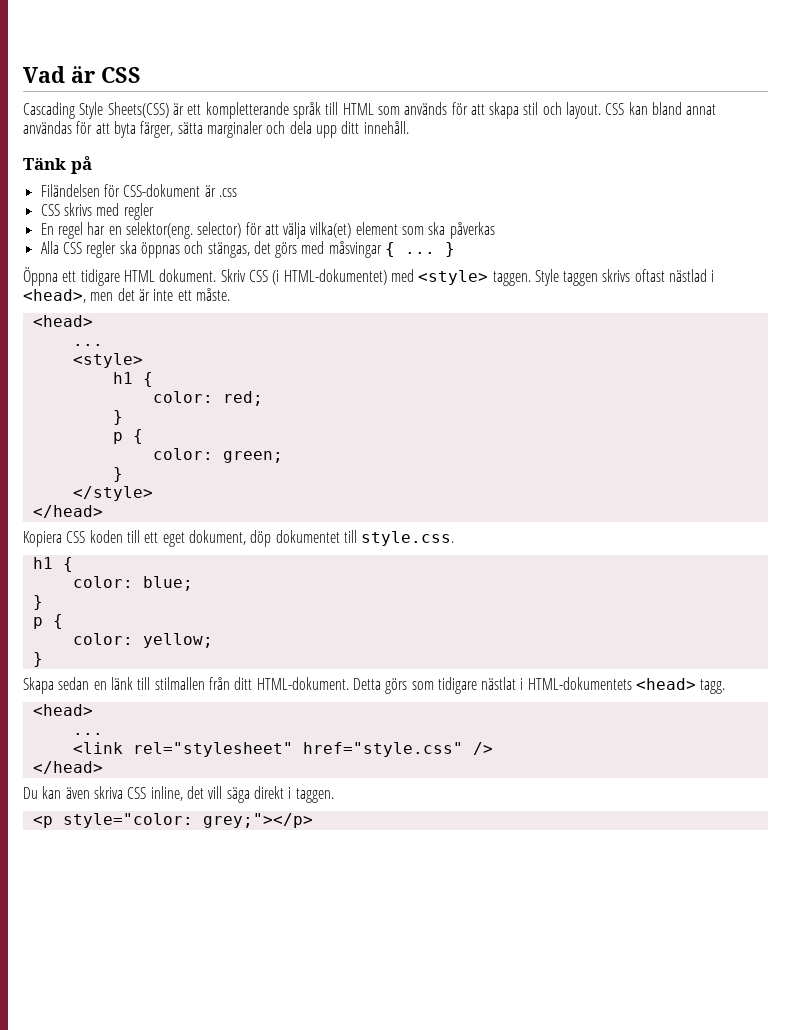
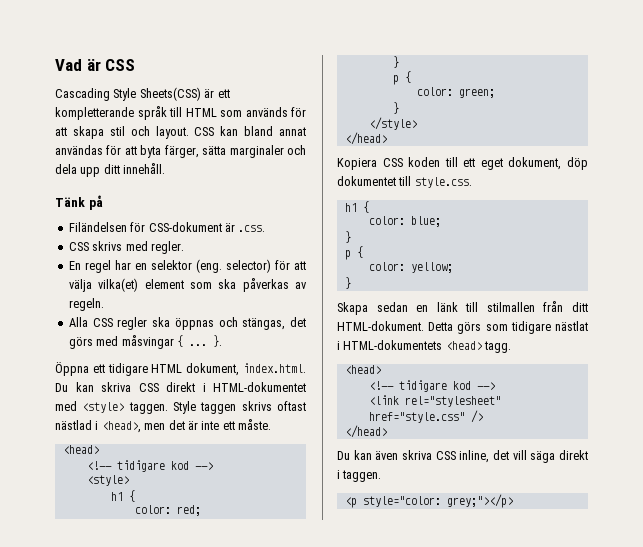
[218,188,237,197] .css -> [238,225,266,232] .css.
[123,203,154,220] regler -> [150,241,184,254] regler.
[125,222,193,239] selektor(eng. -> [150,259,222,273] selektor (eng.
(495, 230) none -> [295,282,307,289] [68,298,104,311] av regeln.
[445,242,456,257] } -> [212,335,222,347] }.
[159,269,387,285] dokument. Skriv CSS (i HTML-dokumentet) -> [186,363,306,376] [55,382,306,392] dokument, index.html. Du kan skriva CSS direkt i HTML-dokumentet
[72,344,103,346] ... -> [86,460,213,472] <!-- tidigare kod -->
[72,733,103,735] ... -> [368,380,495,392] <!-- tidigare kod -->

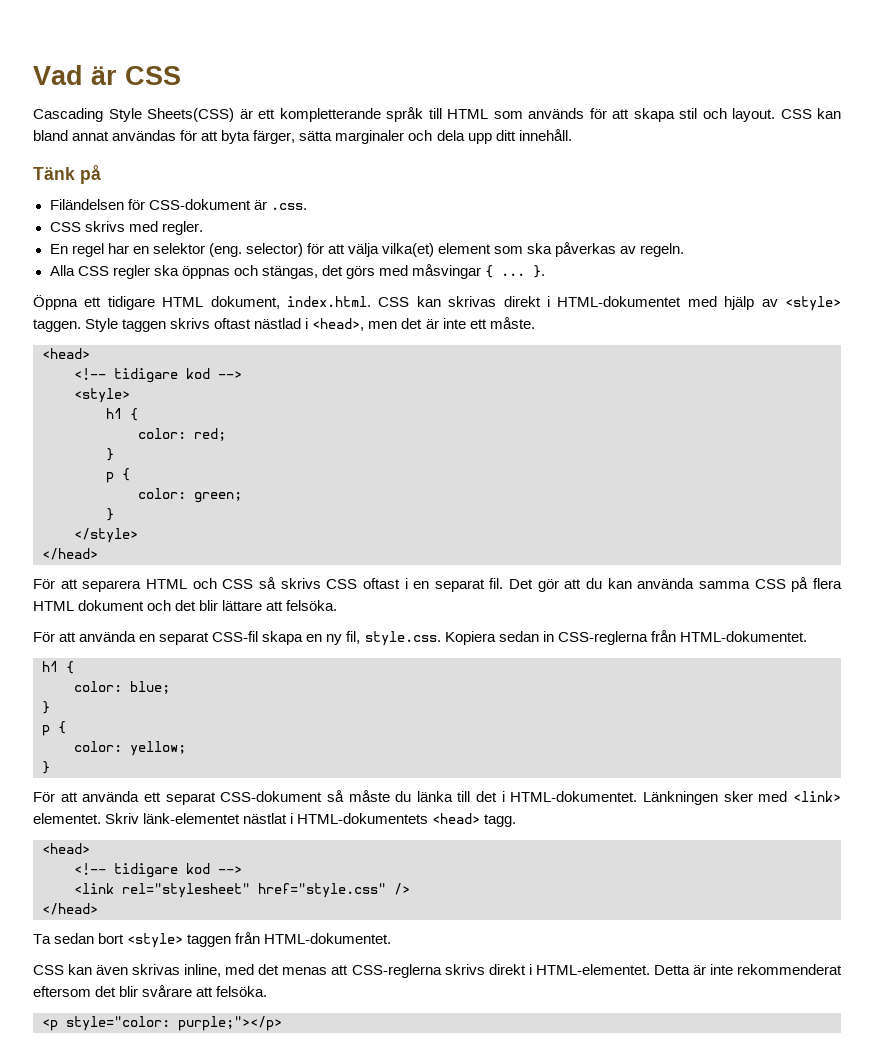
[55,382,159,392] Du kan skriva CSS -> [378,296,497,307] CSS kan skrivas
(77, 406) none -> [724,296,778,310] hjälp av
[337,157,588,170] [337,176,472,188] Kopiera CSS koden till ett eget dokument, döp dokumentet till style.css. -> [33,577,843,592] [33,600,338,611] [33,630,807,646] För att separera HTML och CSS så skrivs CSS oftast i en separat fil. Det gör att du kan använda samma CSS på flera HTML dokument och det blir lättare att felsöka. // För att använda en separat CSS-fil skapa en ny fil, style.css. Kopiera sedan in CSS-reglerna från HTML-dokumentet.
[337,301,588,315] [337,321,551,334] Skapa sedan en länk till stilmallen från ditt HTML-dokument. Detta görs som tidigare -> [33,790,841,805] [33,813,241,824] För att använda ett separat CSS-dokument så måste du länka till det i HTML-dokumentet. Länkningen sker med <link> elementet. Skriv länk-elementet
[337,450,588,463] [337,470,382,482] Du kan även skriva CSS inline, det vill säga direkt i taggen. -> [33,932,392,948] [33,964,842,978] [33,985,268,997] Ta sedan bort <style> taggen från HTML-dokumentet. // CSS kan även skrivas inline, med det menas att CSS-reglerna skrivs direkt i HTML-elementet. Detta är inte rekommenderat eftersom det blir svårare att felsöka.
[446,494,513,508] grey;"></p> -> [178,1016,282,1031] purple;"></p>

